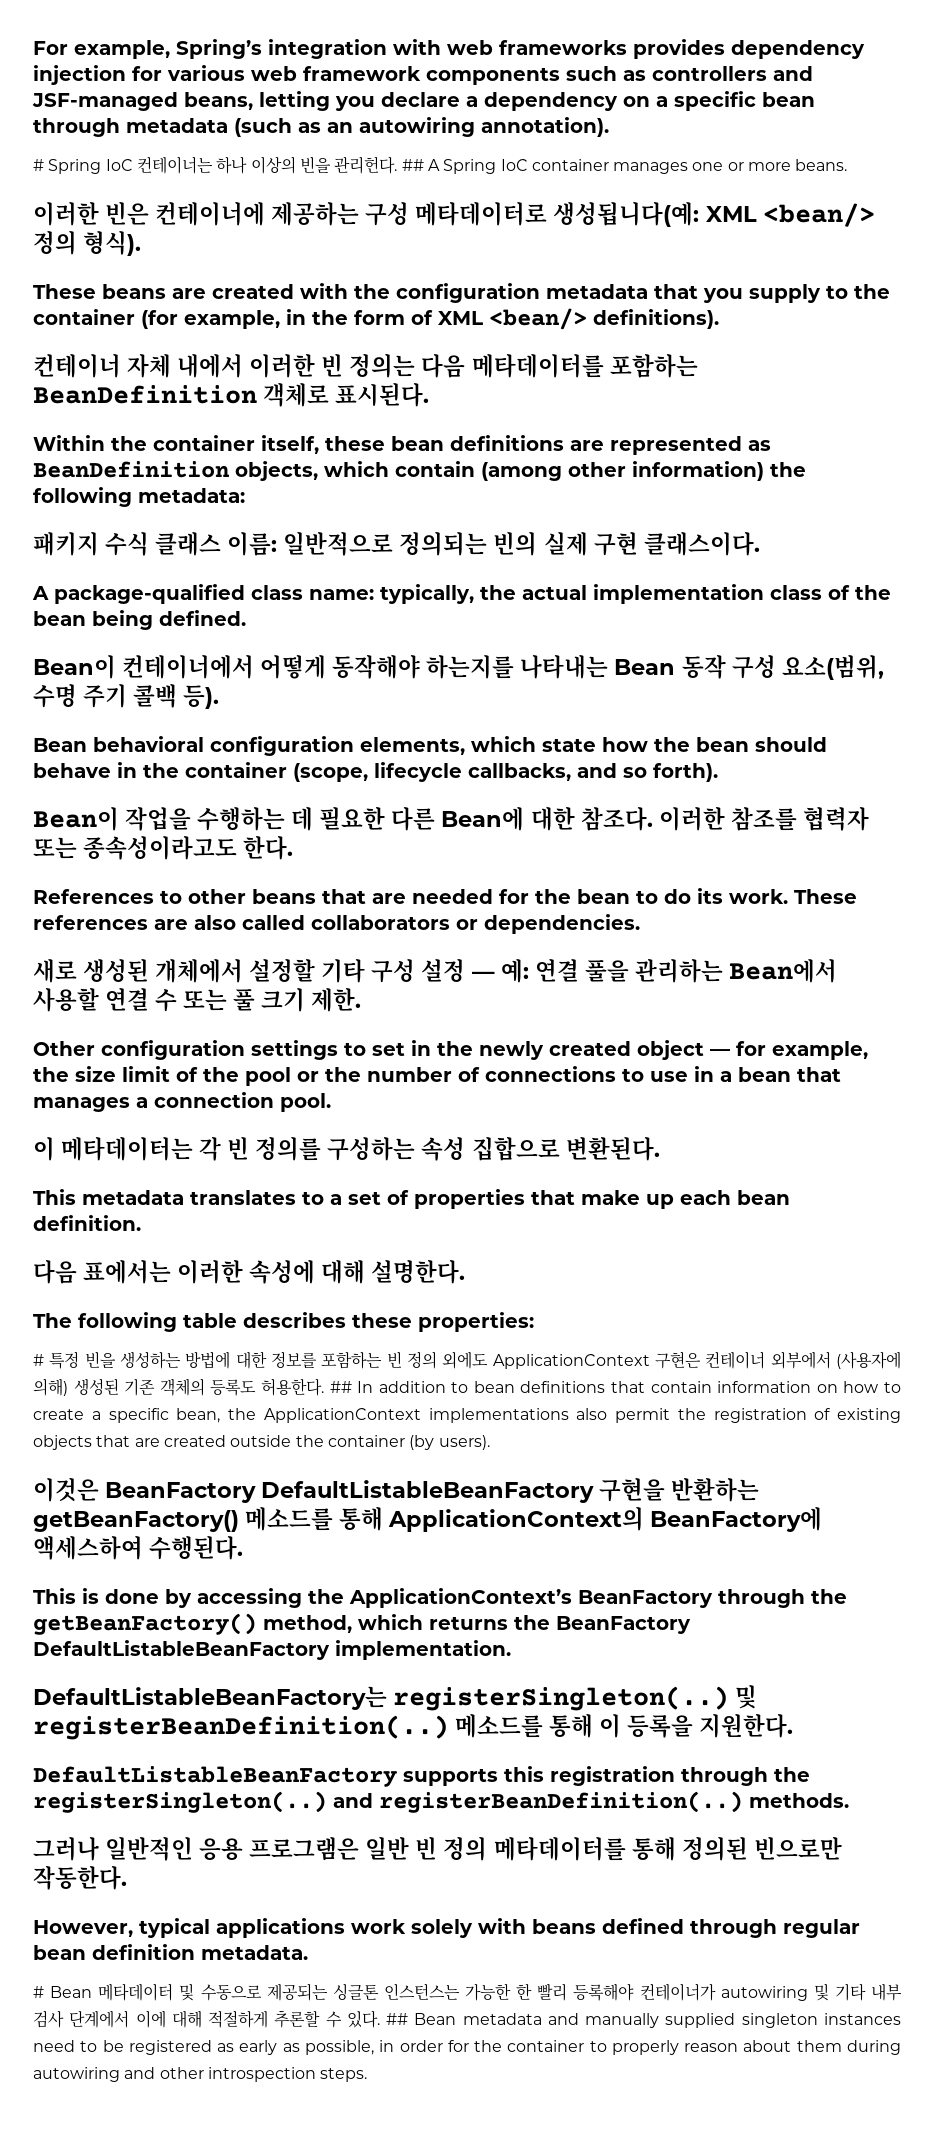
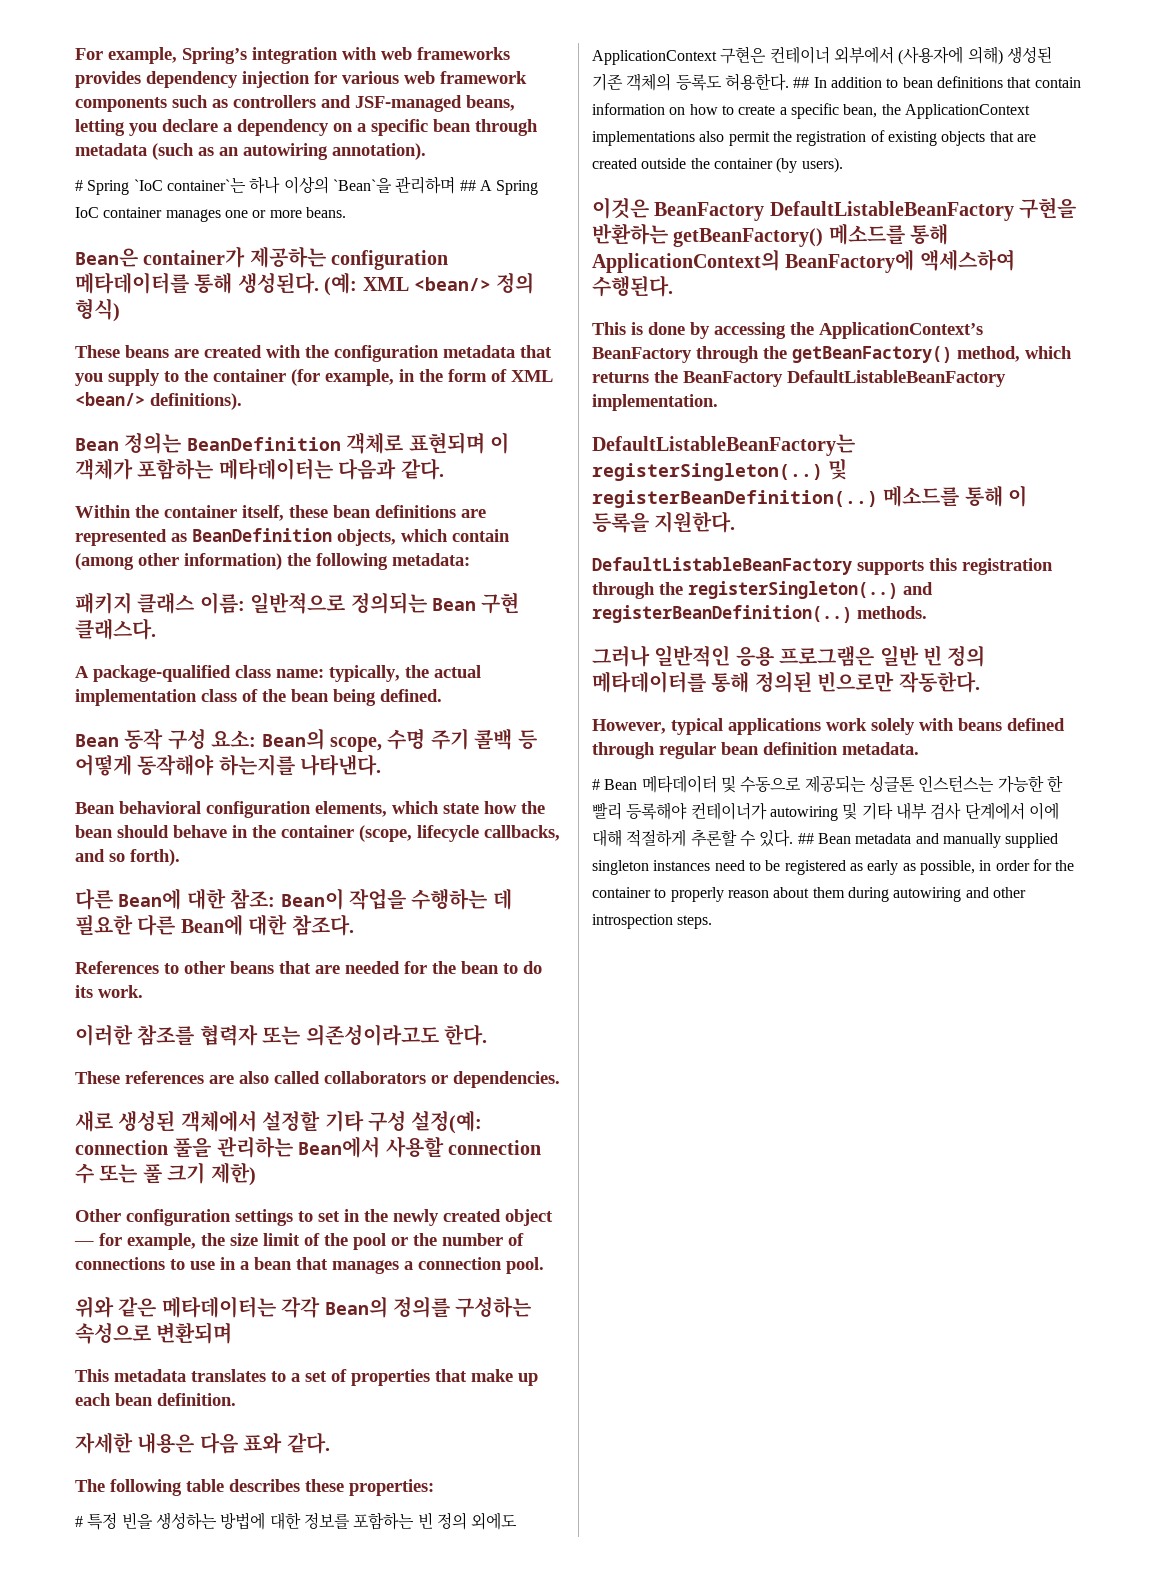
[105,156,398,174] IoC 컨테이너는 하나 이상의 빈을 관리헌다. -> [133,176,456,194] `IoC container`는 하나 이상의 `Bean`을 관리하며
[33,202,700,227] 이러한 빈은 컨테이너에 제공하는 구성 메타데이터로 생성됩니다(예: -> [75,246,449,270] [75,272,358,296] Bean은 container가 제공하는 configuration 메타데이터를 통해 생성된다. (예:
[83,231,142,256] 형식). -> [75,298,120,322] 형식)
[33,354,698,378] [33,383,430,407] 컨테이너 자체 내에서 이러한 빈 정의는 다음 메타데이터를 포함하는 BeanDefinition 객체로 표시된다. -> [75,432,509,454] [75,458,444,480] Bean 정의는 BeanDefinition 객체로 표현되며 이 객체가 포함하는 메타데이터는 다음과 같다.
[105,532,150,556] 수식 -> (132, 603) none
[493,532,760,556] 빈의 실제 구현 클래스이다. -> [432,592,520,614] [75,618,156,640] Bean 구현 클래스다.
[33,655,884,680] [33,684,220,709] Bean이 컨테이너에서 어떻게 동작해야 하는지를 나타내는 Bean 동작 구성 요소(범위, 수명 주기 콜백 등). -> [75,728,537,752] [75,754,382,776] Bean 동작 구성 요소: Bean의 scope, 수명 주기 콜백 등 어떻게 동작해야 하는지를 나타낸다.
(718, 772) none -> [75,888,276,910] 다른 Bean에 대한 참조:
[658,807,869,831] [33,836,294,860] 이러한 참조를 협력자 또는 종속성이라고도 한다. -> (354, 925) none
(788, 896) none -> [75,1024,487,1046] // 이러한 참조를 협력자 또는 의존성이라고도 한다. //
[155,959,244,983] 개체에서 -> [180,1110,257,1132] 객체에서
[421,959,579,983] 설정 — 예: 연결 -> [411,1110,483,1134] [75,1140,168,1155] 설정(예: connection
[105,988,150,1011] 연결 -> [448,1140,541,1155] connection
[311,988,362,1012] 제한. -> [210,1162,256,1186] 제한)
[33,1137,660,1161] 이 메타데이터는 각 빈 정의를 구성하는 속성 집합으로 변환된다. -> [75,1296,532,1318] [75,1322,233,1344] 위와 같은 메타데이터는 각각 Bean의 정의를 구성하는 속성으로 변환되며
[33,1260,466,1284] 다음 표에서는 이러한 속성에 대해 설명한다. -> [75,1432,330,1454] 자세한 내용은 다음 표와 같다.

